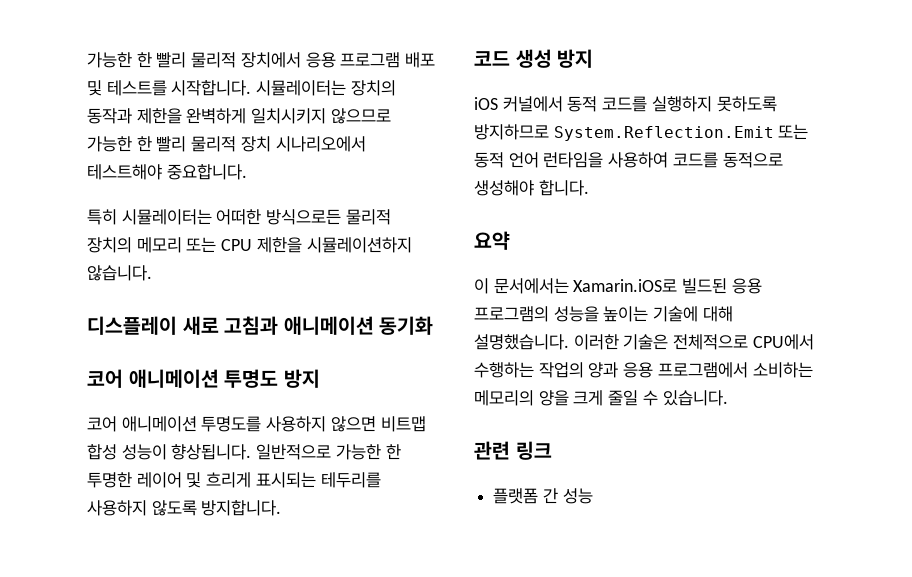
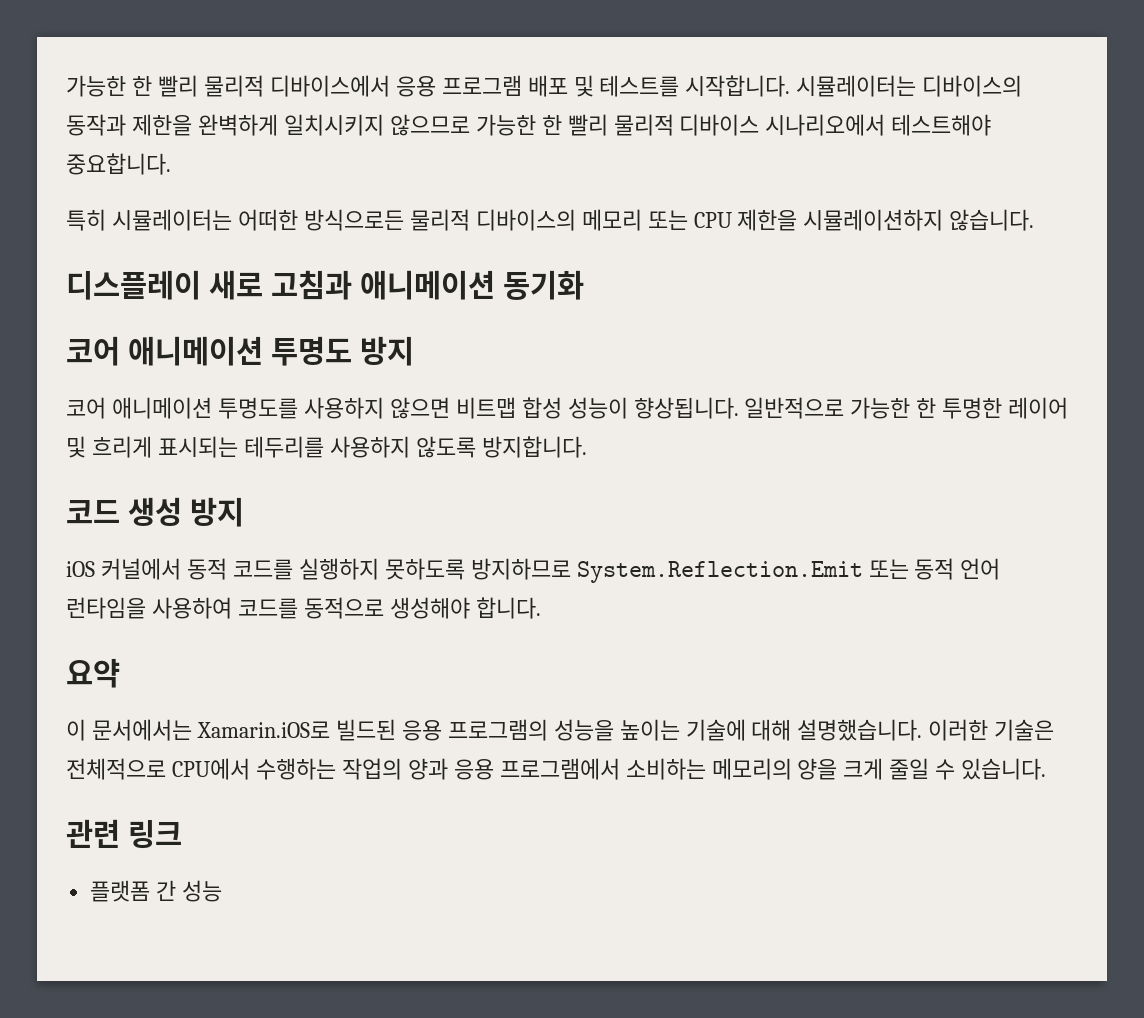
[87,52,301,68] 가능한 한 빨리 물리적 장치에서 -> [66,75,390,97] 가능한 한 빨리 물리적 디바이스에서
[350,80,396,96] 장치의 -> [922,75,1023,97] 디바이스의
[240,136,271,152] 장치 -> [679,114,760,136] 디바이스
[87,237,132,253] 장치의 -> [475,209,576,231] 디바이스의

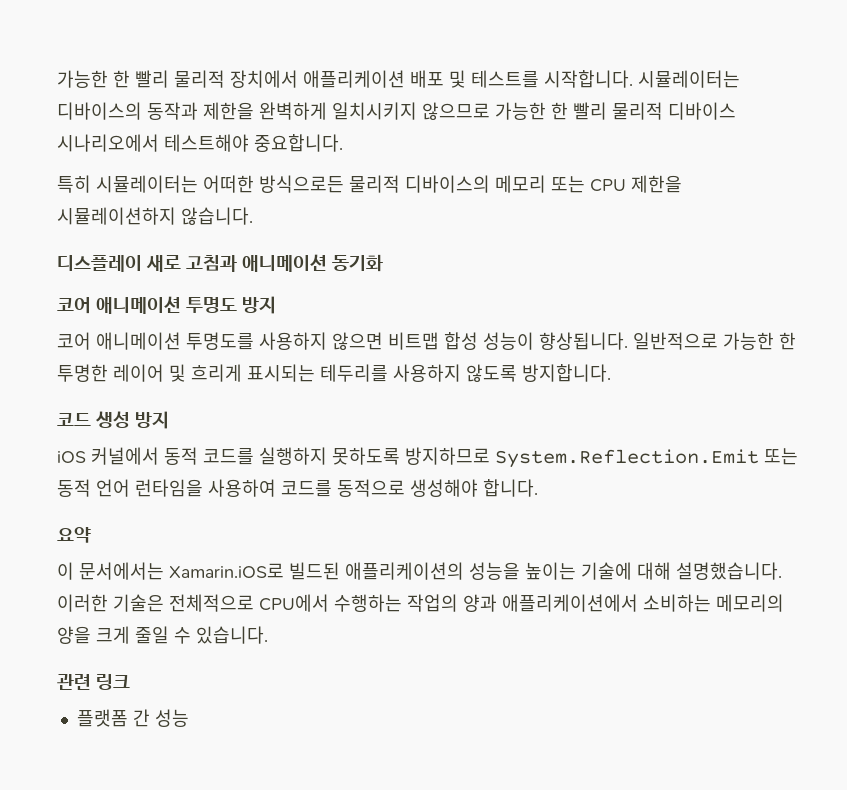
[66,75,522,97] 가능한 한 빨리 물리적 디바이스에서 응용 프로그램 -> [57,70,405,88] 가능한 한 빨리 물리적 장치에서 애플리케이션
[401,719,548,741] 응용 프로그램의 -> [345,562,464,580] 애플리케이션의
[453,758,620,780] 응용 프로그램에서 -> [502,594,638,612] 애플리케이션에서

